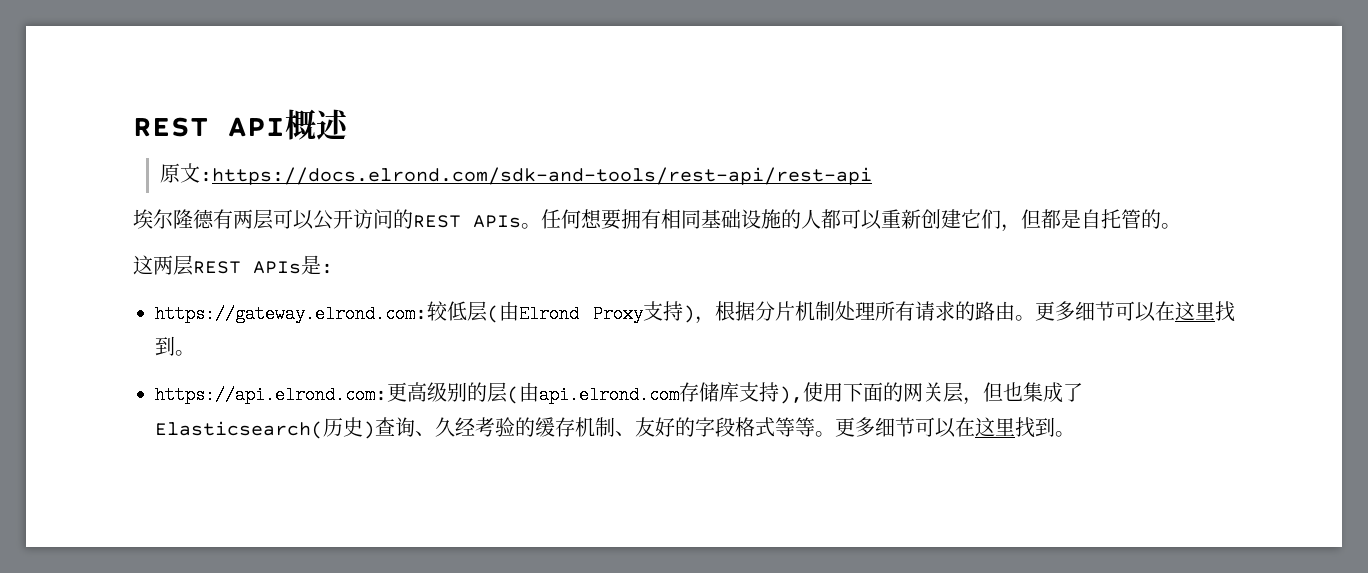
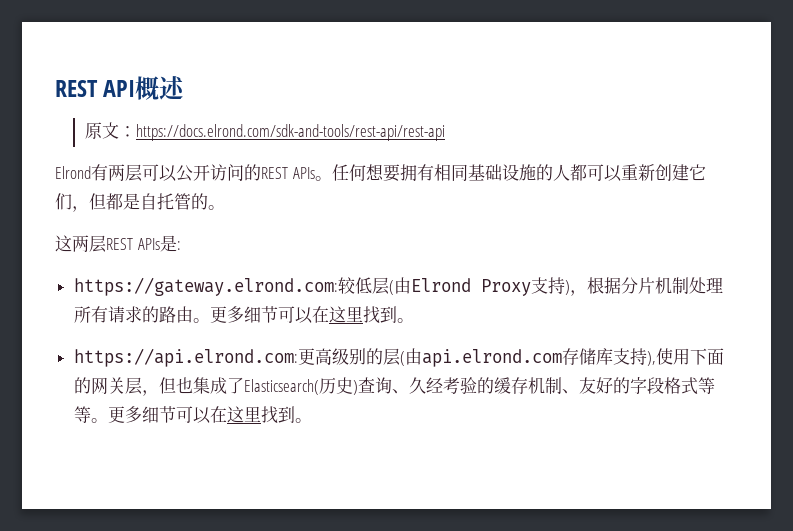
[200,167,873,185] [133,209,214,229] :https://docs.elrond.com/sdk-and-tools/rest-api/rest-api // 埃尔隆德 -> [118,124,445,141] [55,166,91,179] ：https://docs.elrond.com/sdk-and-tools/rest-api/rest-api // Elrond

